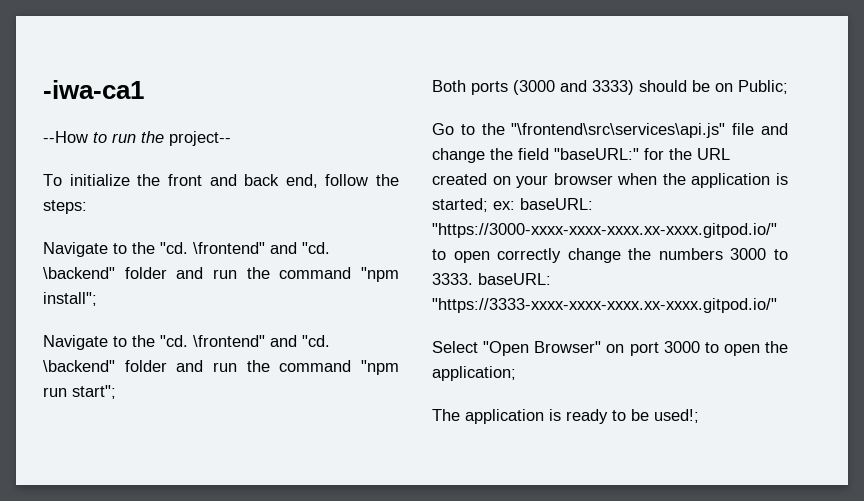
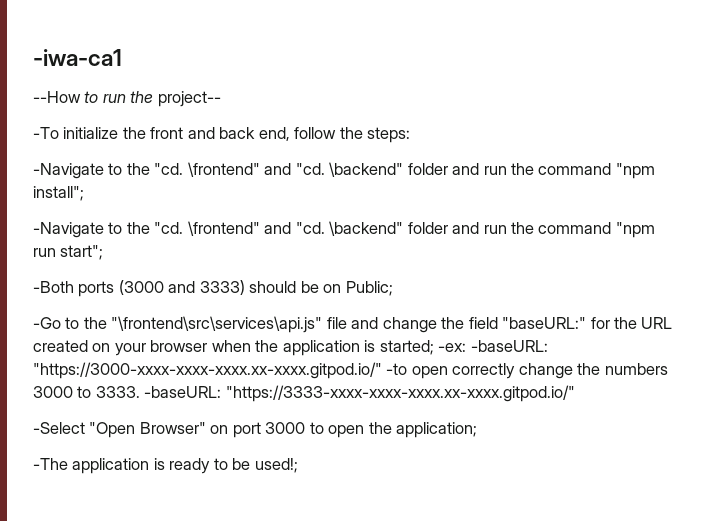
[43,174,62,186] To -> [33,127,59,139] -To
[43,242,108,257] Navigate -> [33,163,104,179] -Navigate
[43,335,108,350] Navigate -> [33,222,104,238] -Navigate
[432,80,466,92] Both -> [33,281,74,293] -Both
[432,123,454,135] Go -> [33,317,61,329] -Go
[493,198,593,210] [432,223,777,238] [432,249,446,260] ex: baseURL: "https://3000-xxxx-xxxx-xxxx.xx-xxxx.gitpod.io/" to -> [438,340,548,352] [33,362,408,379] -ex: -baseURL: "https://3000-xxxx-xxxx-xxxx.xx-xxxx.gitpod.io/" -to
[478,273,551,285] baseURL: -> [144,386,222,398] -baseURL:
[432,341,478,353] Select -> [33,422,85,434] -Select
[432,409,460,421] The -> [33,458,68,470] -The

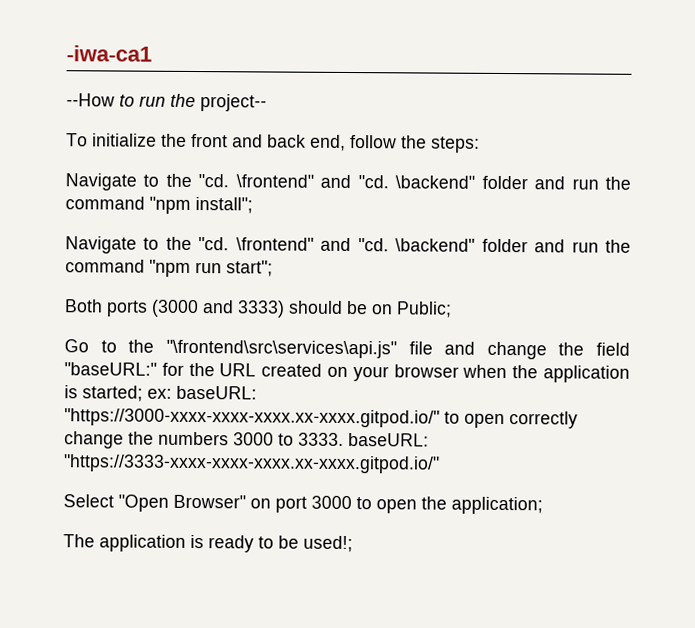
[33,127,59,139] -To -> [66,133,88,147] To
[33,163,104,179] -Navigate -> [65,173,137,191] Navigate
[33,222,104,238] -Navigate -> [65,236,137,254] Navigate
[33,281,74,293] -Both -> [65,299,103,313] Both
[33,317,61,329] -Go -> [64,339,89,353] Go
[438,340,548,352] [33,362,408,379] -ex: -baseURL: "https://3000-xxxx-xxxx-xxxx.xx-xxxx.gitpod.io/" -to -> [147,385,257,400] [64,408,460,428] ex: baseURL: "https://3000-xxxx-xxxx-xxxx.xx-xxxx.gitpod.io/" to
[144,386,222,398] -baseURL: -> [348,433,429,447] baseURL:
[33,422,85,434] -Select -> [63,494,114,508] Select
[33,458,68,470] -The -> [63,534,95,548] The

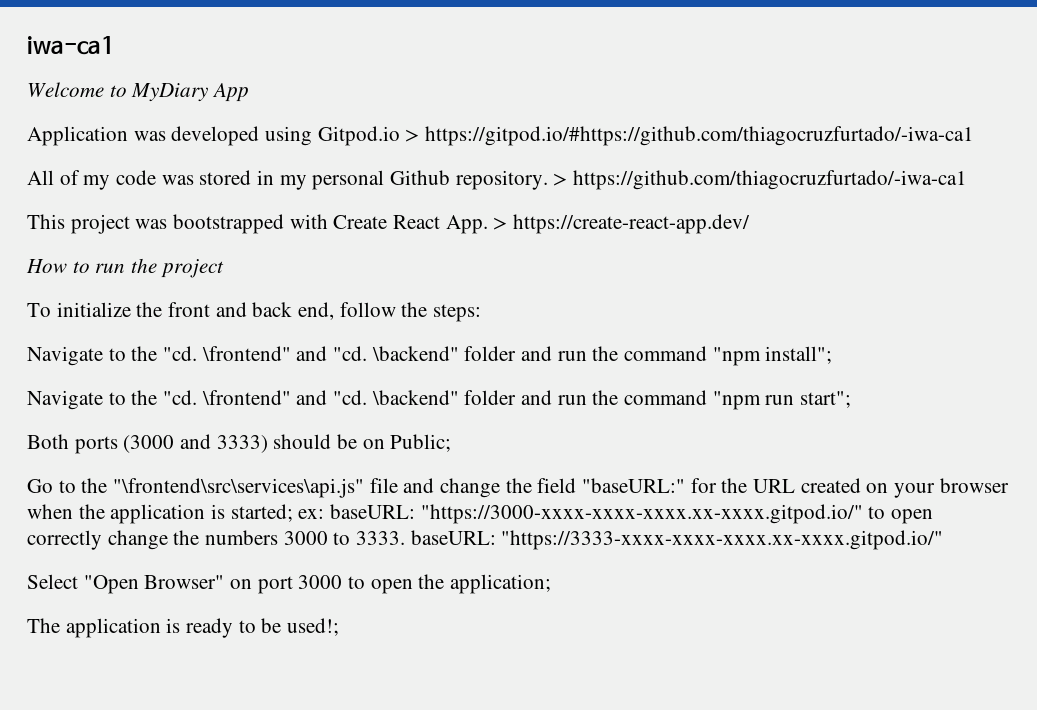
[66,45,152,62] [66,93,115,107] -iwa-ca1 // --How -> [27,36,114,55] [27,82,250,102] [27,126,975,146] [27,170,968,190] [27,214,751,234] [26,259,67,273] iwa-ca1 // Welcome to MyDiary App // Application was developed using Gitpod.io > https://gitpod.io/#https://github.com/thiagocruzfurtado/-iwa-ca1 // All of my code was stored in my personal Github repository. > https://github.com/thiagocruzfurtado/-iwa-ca1 // This project was bootstrapped with Create React App. > https://create-react-app.dev/ // How
[200,94,267,112] project-- -> [160,259,224,278] project

